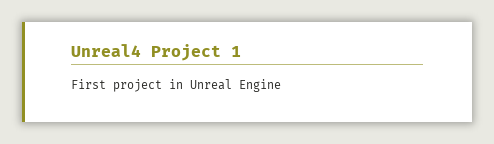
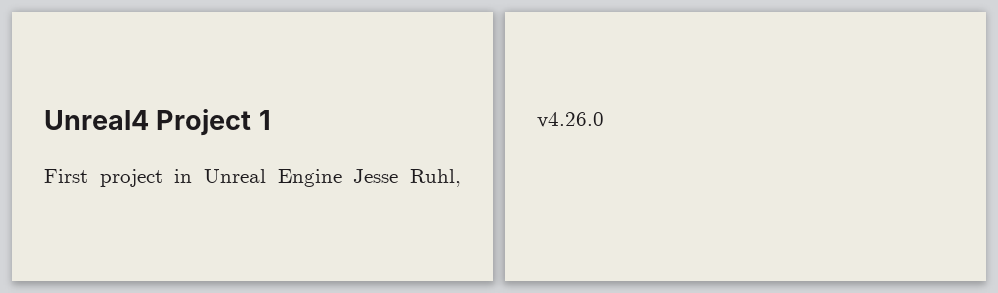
(281, 85) none -> [353,169,461,187] [537,112,604,128] Jesse Ruhl, v4.26.0

